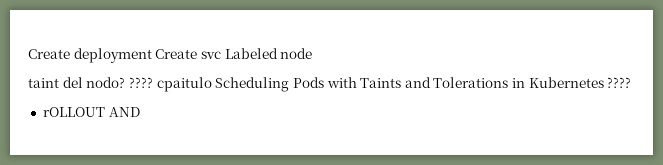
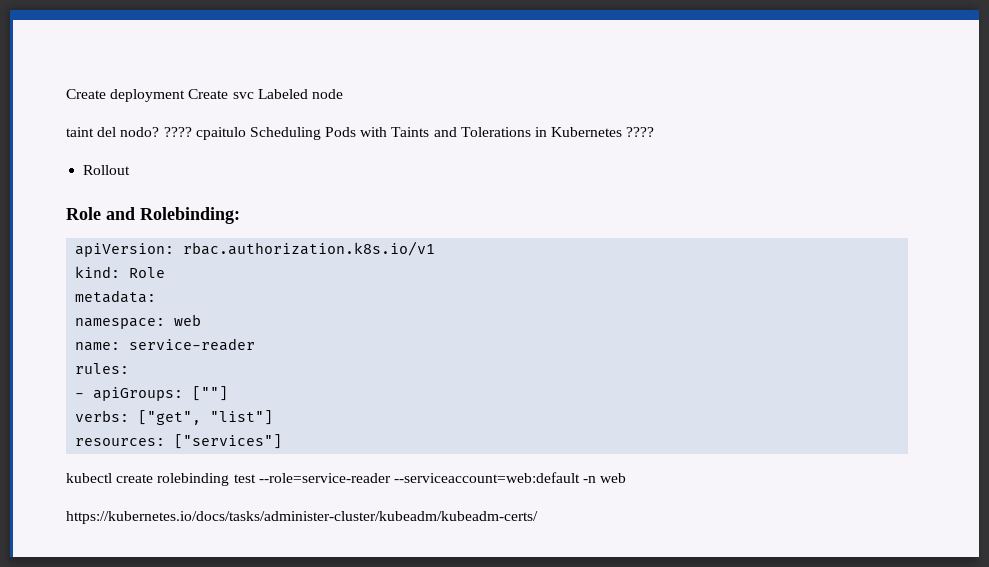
[42,107,140,117] rOLLOUT AND -> [83,165,131,175] [66,207,240,224] [75,241,436,257] [75,266,166,278] [75,290,157,303] [75,314,202,329] [75,338,256,351] [75,363,130,374] [75,386,229,401] [75,410,274,425] [75,434,283,449] [66,472,627,486] [66,511,538,524] Rollout // Role and Rolebinding: // apiVersion: rbac.authorization.k8s.io/v1 // kind: Role // metadata: // namespace: web // name: service-reader // rules: // - apiGroups: [""] // verbs: ["get", "list"] // resources: ["services"] // kubectl create rolebinding test --role=service-reader --serviceaccount=web:default -n web // https://kubernetes.io/docs/tasks/administer-cluster/kubeadm/kubeadm-certs/

